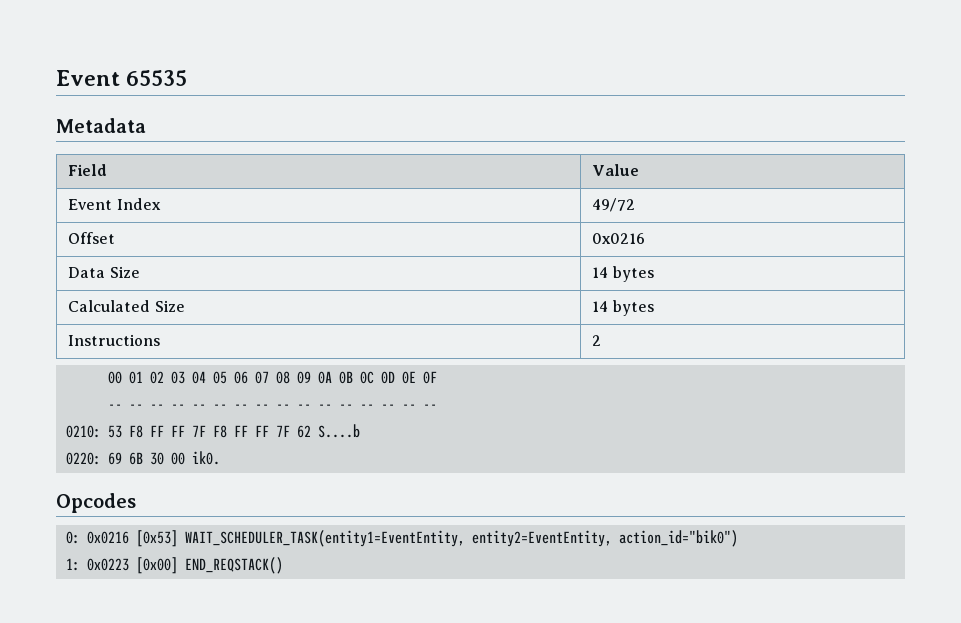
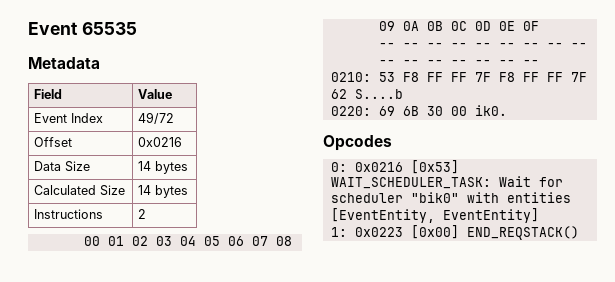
[184,530,738,547] WAIT_SCHEDULER_TASK(entity1=EventEntity, entity2=EventEntity, action_id="bik0") -> [330,176,563,189] [330,192,571,203] [330,208,539,223] WAIT_SCHEDULER_TASK: Wait for scheduler "bik0" with entities [EventEntity, EventEntity]

